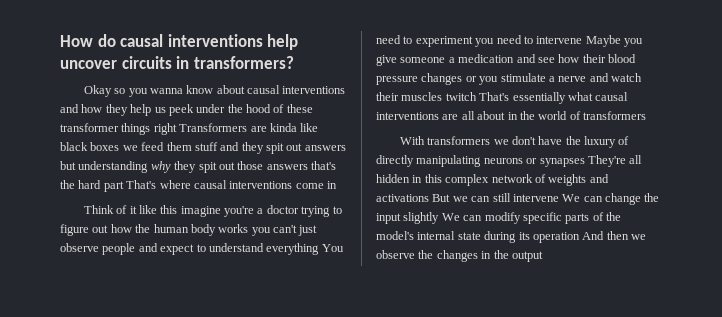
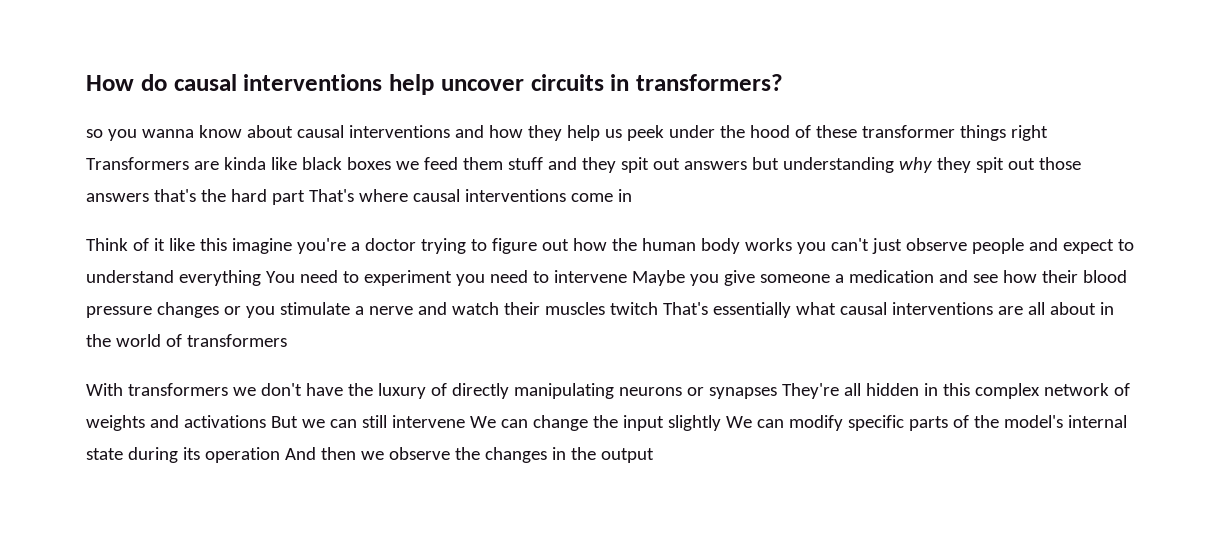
[83,85,112,97] Okay -> (783, 82) none

